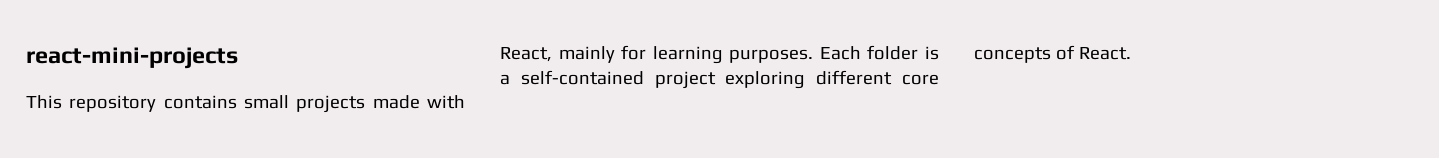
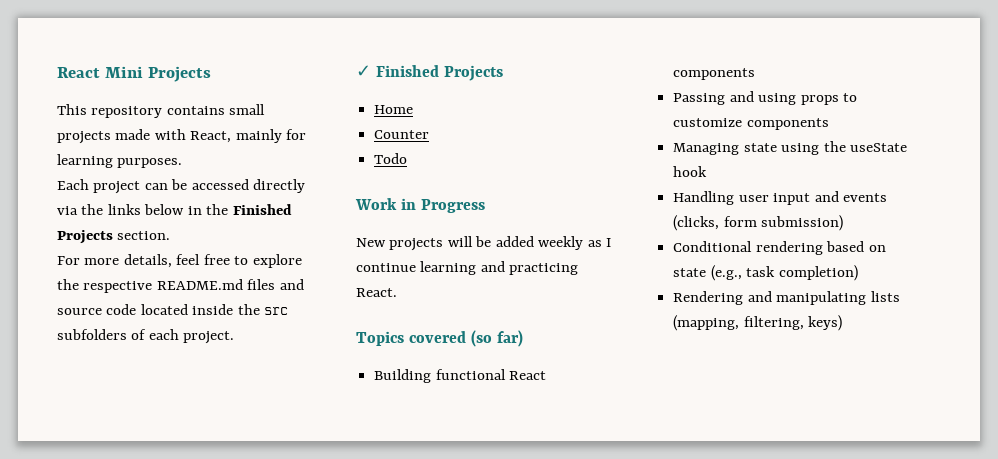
[26,47,238,69] react-mini-projects -> [57,66,212,82] React Mini Projects
[819,45,939,60] [500,70,939,89] [974,45,1131,63] Each folder is a self-contained project exploring different core concepts of React. -> [57,179,306,194] [57,204,292,215] [57,230,171,244] [57,254,302,268] [57,279,304,293] [57,304,289,315] [57,329,235,344] [356,65,503,81] [374,105,414,114] [374,130,430,139] [374,153,408,164] [355,198,485,213] [356,236,612,251] [356,261,579,275] [356,288,397,297] [356,330,523,347] [374,369,547,383] [673,68,756,80] [673,91,857,105] [673,118,829,130] [673,141,907,155] [673,166,708,177] [673,191,887,205] [673,215,844,231] [673,241,886,255] [673,265,858,281] [673,291,900,305] [673,315,843,331] // Each project can be accessed directly via the links below in the Finished Projects section. // For more details, feel free to explore the respective README.md files and source code located inside the src subfolders of each project. // ✓ Finished Projects // Home // Counter // Todo // Work in Progress // New projects will be added weekly as I continue learning and practicing React. // Topics covered (so far) // Building functional React components // Passing and using props to customize components // Managing state using the useState hook // Handling user input and events (clicks, form submission) // Conditional rendering based on state (e.g., task completion) // Rendering and manipulating lists (mapping, filtering, keys)

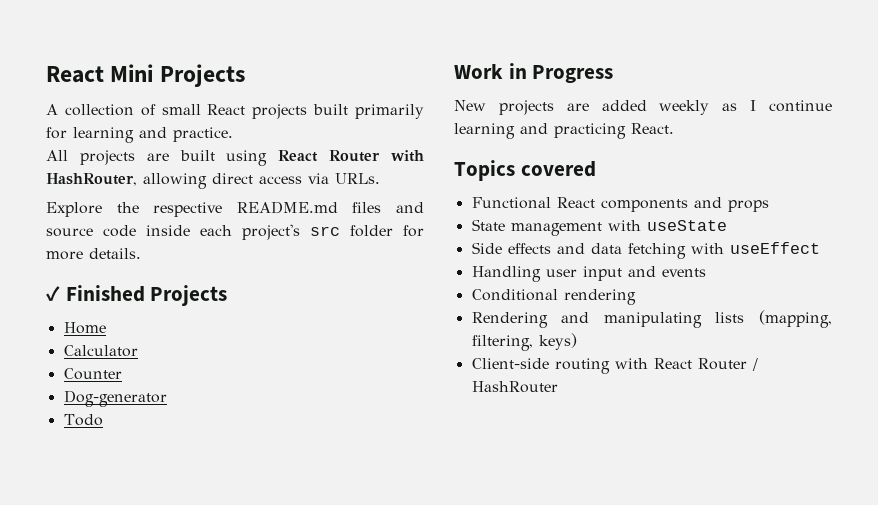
[57,104,266,118] [57,129,307,144] [57,154,183,168] [57,179,306,194] [57,204,292,215] [57,230,171,244] [57,254,302,268] This repository contains small projects made with React, mainly for learning purposes. // Each project can be accessed directly via the links below in the Finished Projects section. // For more details, feel free to explore -> [46,104,424,119] [46,127,233,143] [46,150,424,166] [46,173,380,189] [46,202,102,217] A collection of small React projects built primarily for learning and practice. // All projects are built using React Router with HashRouter, allowing direct access via URLs. // Explore
[140,304,289,315] [57,329,235,344] located inside the src subfolders of each project. -> [146,224,424,240] [46,248,141,260] inside each project's src folder for more details.
(414, 109) none -> [63,345,138,357] // Calculator
(430, 134) none -> [63,390,167,407] // Dog-generator
[447,236,492,247] will be -> [566,103,589,111] are
[470,330,523,347] [374,369,547,383] [673,68,756,80] [673,91,857,105] [673,118,829,130] [673,141,907,155] [673,166,708,177] (so far) // Building functional React components // Passing and using props to customize components // Managing state using the useState hook -> [471,197,769,212] [471,219,727,236] [471,242,820,259] // Functional React components and props // State management with useState // Side effects and data fetching with useEffect
[673,215,844,231] (clicks, form submission) -> (706, 272) none
[826,241,886,252] [673,265,858,281] based on state (e.g., task completion) -> (636, 297) none
(843, 323) none -> [471,358,758,374] [471,381,558,393] // Client-side routing with React Router / HashRouter

